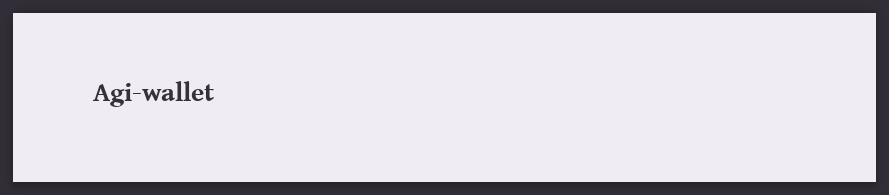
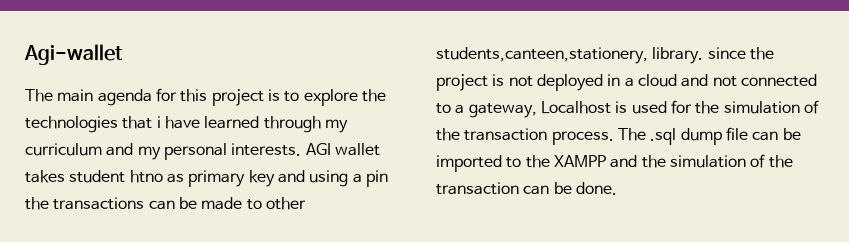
(214, 94) none -> [25,88,386,106] [25,116,348,133] [25,143,380,160] [25,170,388,187] [25,197,306,210] [436,47,774,64] [436,74,817,91] [436,100,819,118] [436,127,801,145] [436,154,793,172] [436,182,617,195] // The main agenda for this project is to explore the technologies that i have learned through my curriculum and my personal interests. AGI wallet takes student htno as primary key and using a pin the transactions can be made to other students,canteen,stationery, library. since the project is not deployed in a cloud and not connected to a gateway, Localhost is used for the simulation of the transaction process. The .sql dump file can be imported to the XAMPP and the simulation of the transaction can be done.

